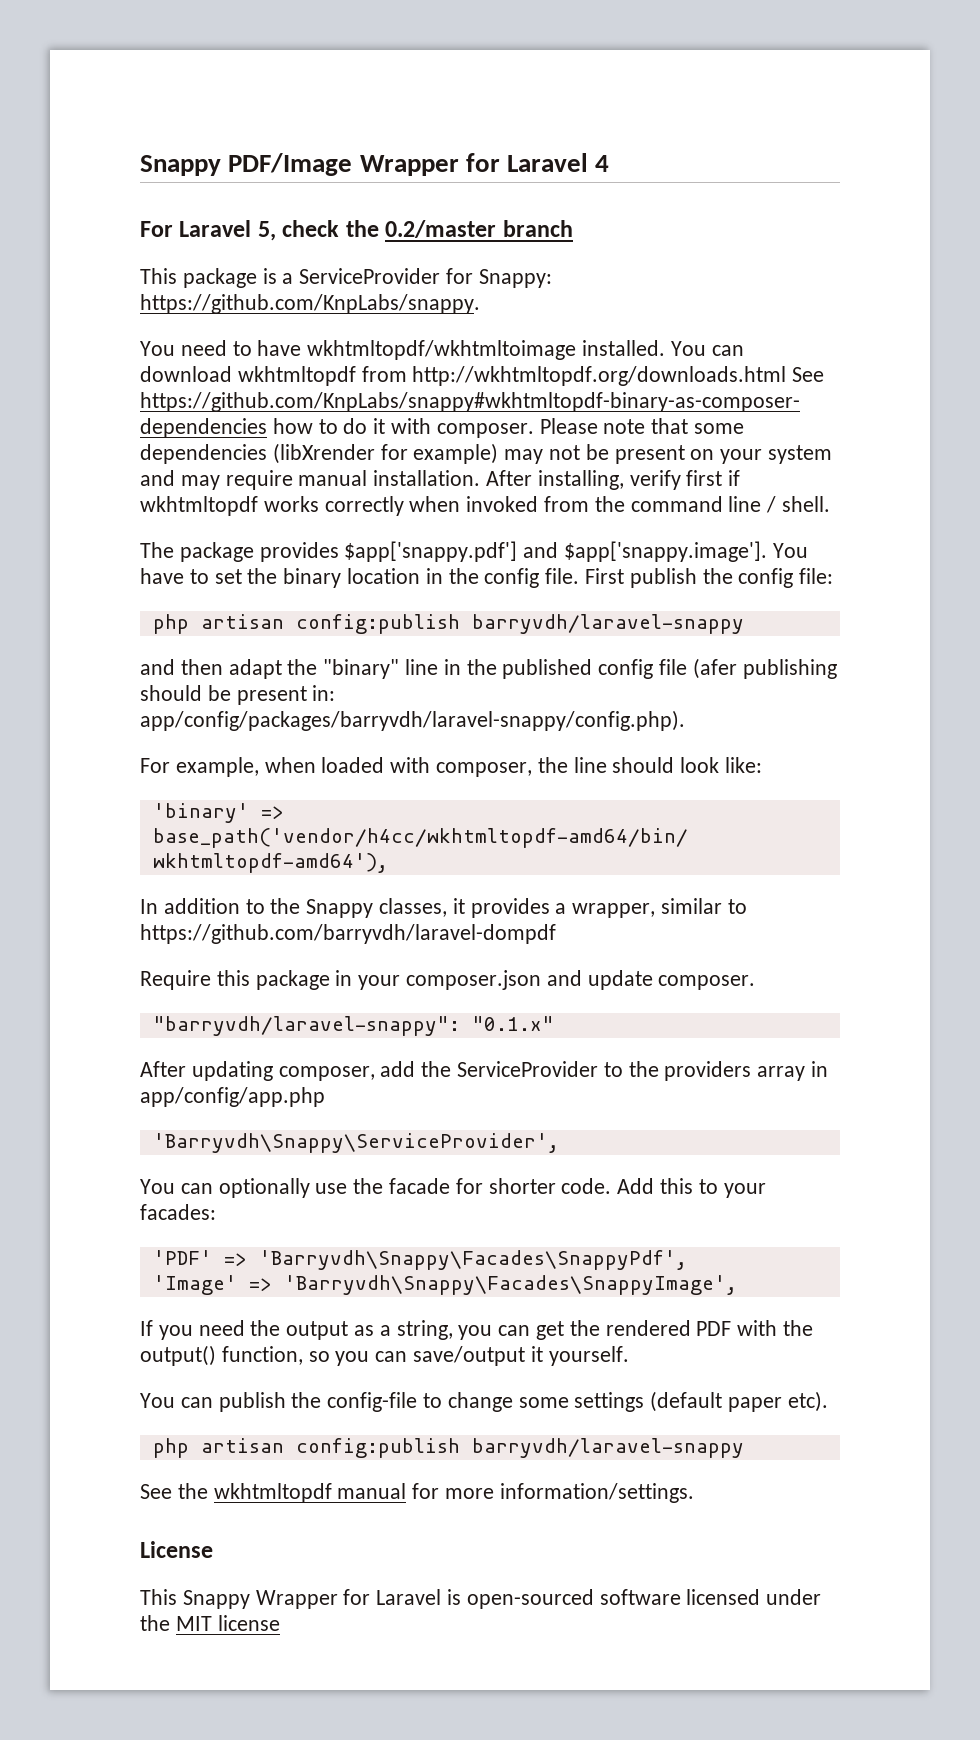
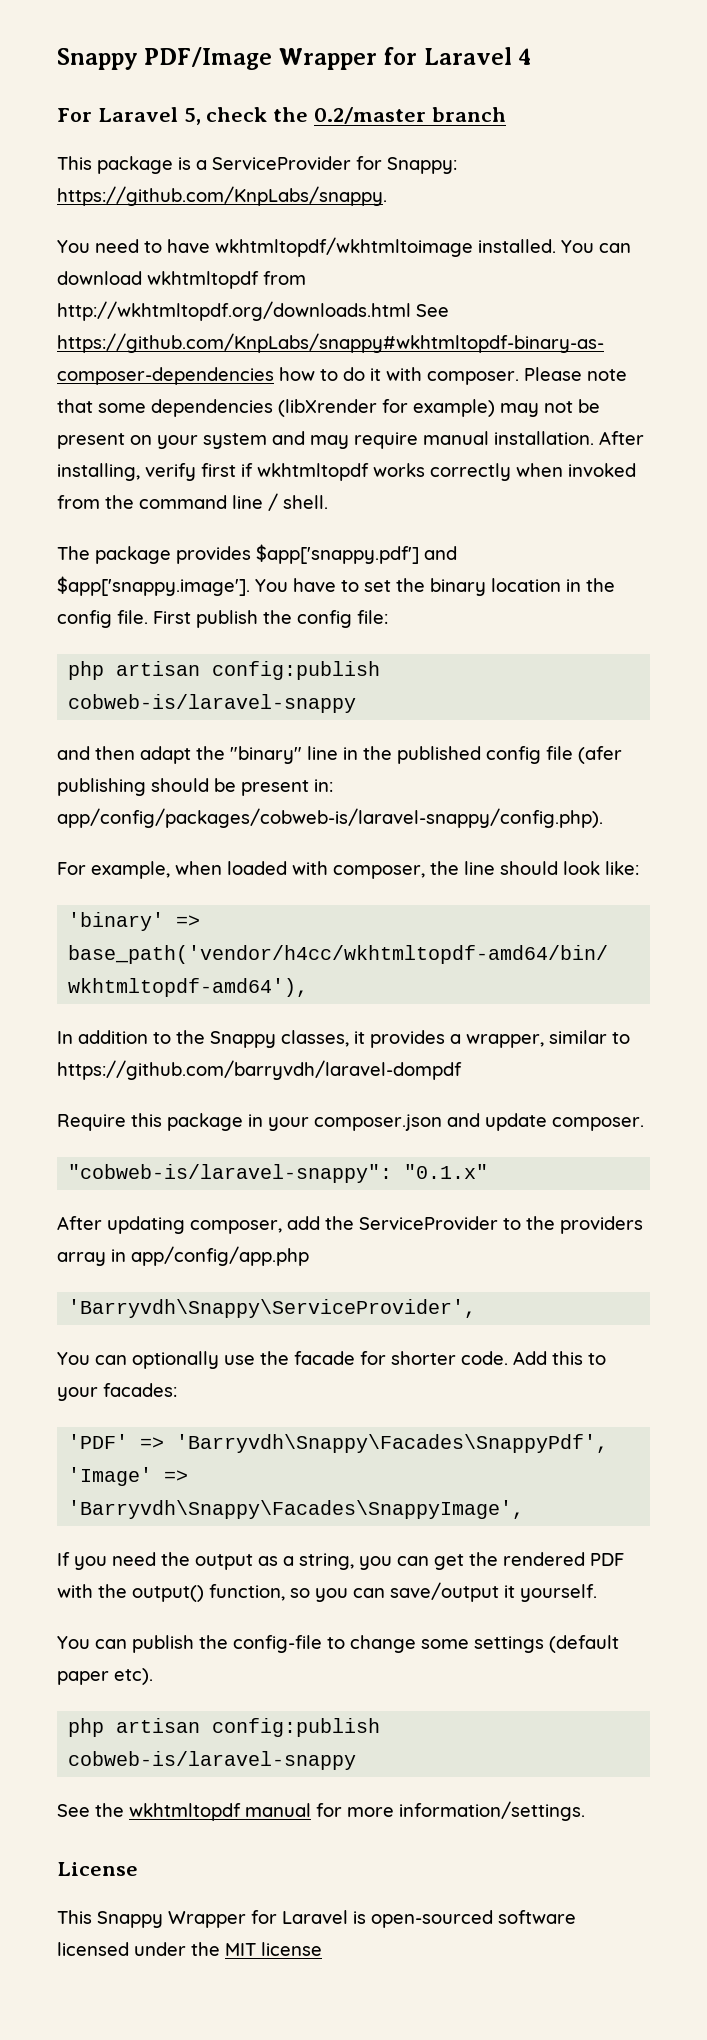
[471,614,744,634] barryvdh/laravel-snappy -> [68,694,357,713] cobweb-is/laravel-snappy
[140,710,685,731] app/config/packages/barryvdh/laravel-snappy/config.php). -> [57,808,603,828] app/config/packages/cobweb-is/laravel-snappy/config.php).
[152,1016,460,1036] "barryvdh/laravel-snappy": -> [68,1164,393,1183] "cobweb-is/laravel-snappy":
[471,1438,744,1458] barryvdh/laravel-snappy -> [68,1751,357,1770] cobweb-is/laravel-snappy

